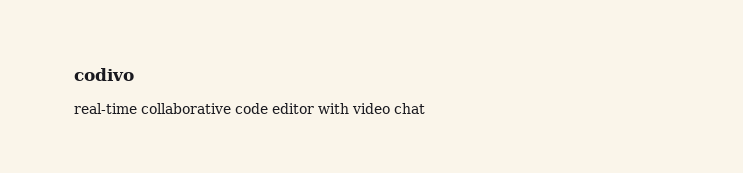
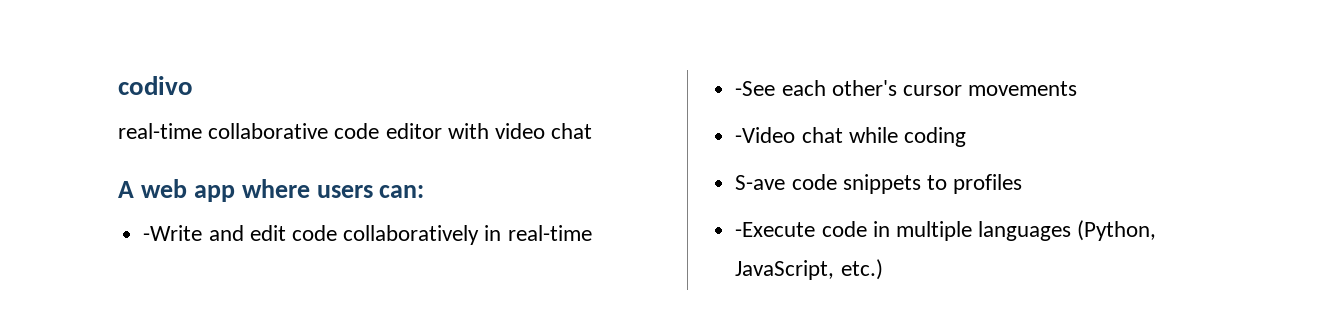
(425, 108) none -> [118,179,425,202] [143,225,592,245] [735,80,1078,96] [735,127,966,147] [735,174,1023,194] [735,220,1157,241] [735,259,883,280] // A web app where users can: // -Write and edit code collaboratively in real-time // -See each other's cursor movements // -Video chat while coding // S-ave code snippets to profiles // -Execute code in multiple languages (Python, JavaScript, etc.)

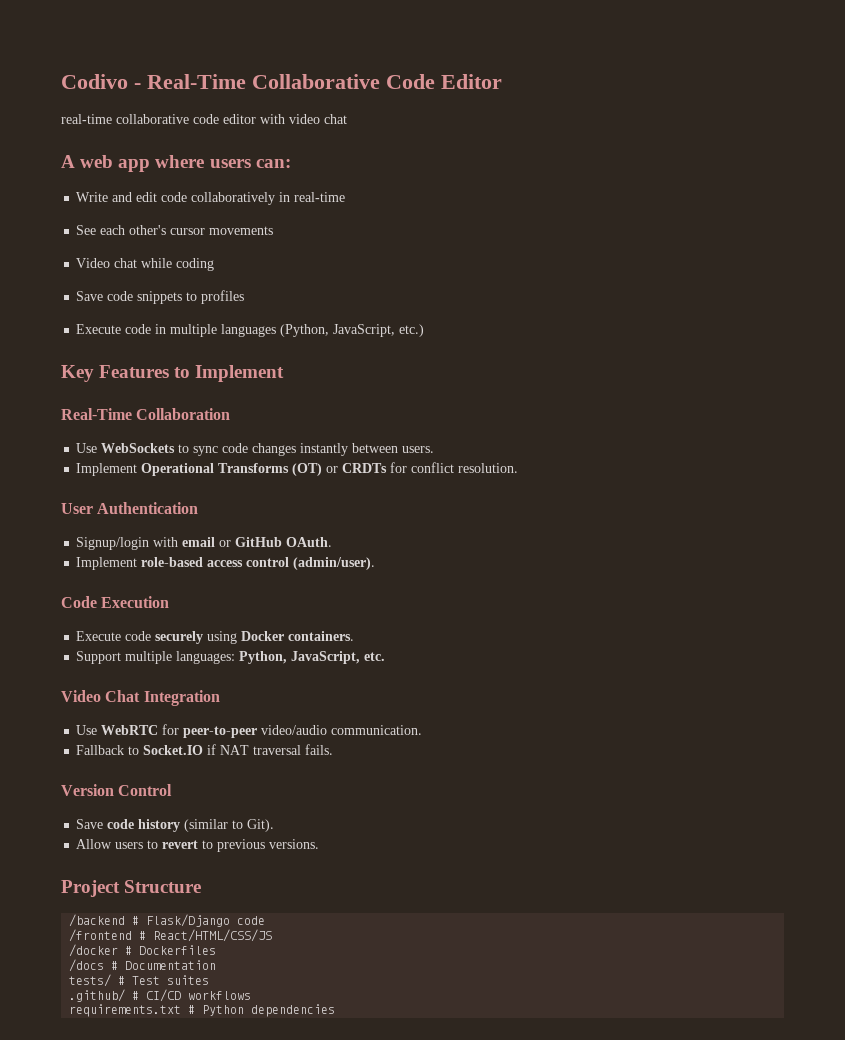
[118,76,193,95] codivo -> [61,74,502,89] Codivo - Real-Time Collaborative Code Editor
[143,225,203,241] -Write -> [76,192,109,202] Write
[735,81,776,96] -See -> [76,225,97,235] See
[735,127,796,143] -Video -> [76,258,111,268] Video
[735,175,786,190] S-ave -> [76,291,104,301] Save
[735,222,816,237] -Execute -> [76,324,122,334] Execute
(883, 269) none -> [61,365,285,382] [61,408,231,420] [76,443,435,456] [76,462,519,476] [61,502,199,514] [76,537,333,550] [76,557,376,570] [61,596,170,608] [76,631,355,644] [76,651,386,664] [61,690,220,706] [76,724,423,738] [76,744,334,755] [61,784,173,796] [76,819,275,832] [76,839,320,852] [61,880,202,897] [69,914,266,927] [69,929,273,942] [69,944,217,957] [69,959,217,972] [69,974,210,987] [69,989,252,1002] [69,1004,336,1017] // Key Features to Implement // Real-Time Collaboration // Use WebSockets to sync code changes instantly between users. // Implement Operational Transforms (OT) or CRDTs for conflict resolution. // User Authentication // Signup/login with email or GitHub OAuth. // Implement role-based access control (admin/user). // Code Execution // Execute code securely using Docker containers. // Support multiple languages: Python, JavaScript, etc. // Video Chat Integration // Use WebRTC for peer-to-peer video/audio communication. // Fallback to Socket.IO if NAT traversal fails. // Version Control // Save code history (similar to Git). // Allow users to revert to previous versions. // Project Structure // /backend # Flask/Django code // /frontend # React/HTML/CSS/JS // /docker # Dockerfiles // /docs # Documentation // tests/ # Test suites // .github/ # CI/CD workflows // requirements.txt # Python dependencies

